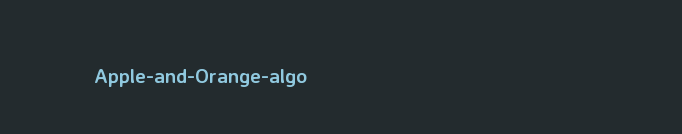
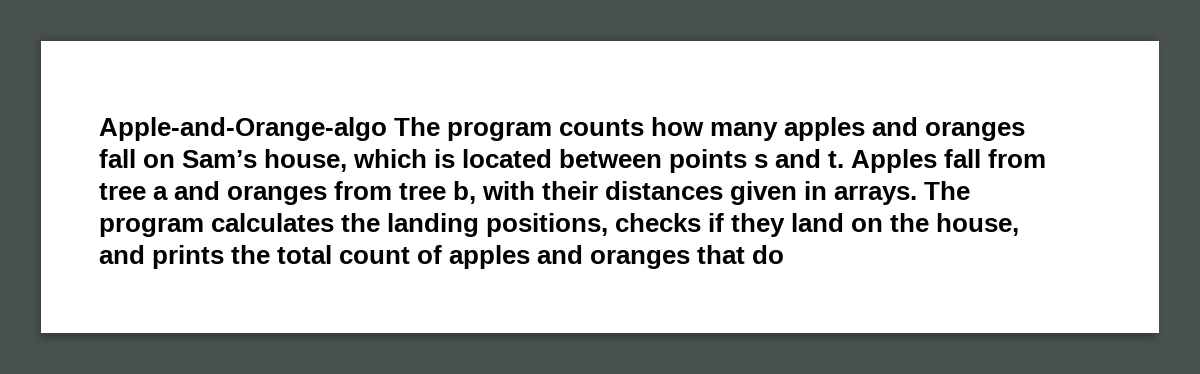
(307, 78) none -> [394,117,1026,141] [99,149,1047,173] [99,181,971,205] [99,213,1020,237] [99,245,785,269] The program counts how many apples and oranges fall on Sam’s house, which is located between points s and t. Apples fall from tree a and oranges from tree b, with their distances given in arrays. The program calculates the landing positions, checks if they land on the house, and prints the total count of apples and oranges that do

